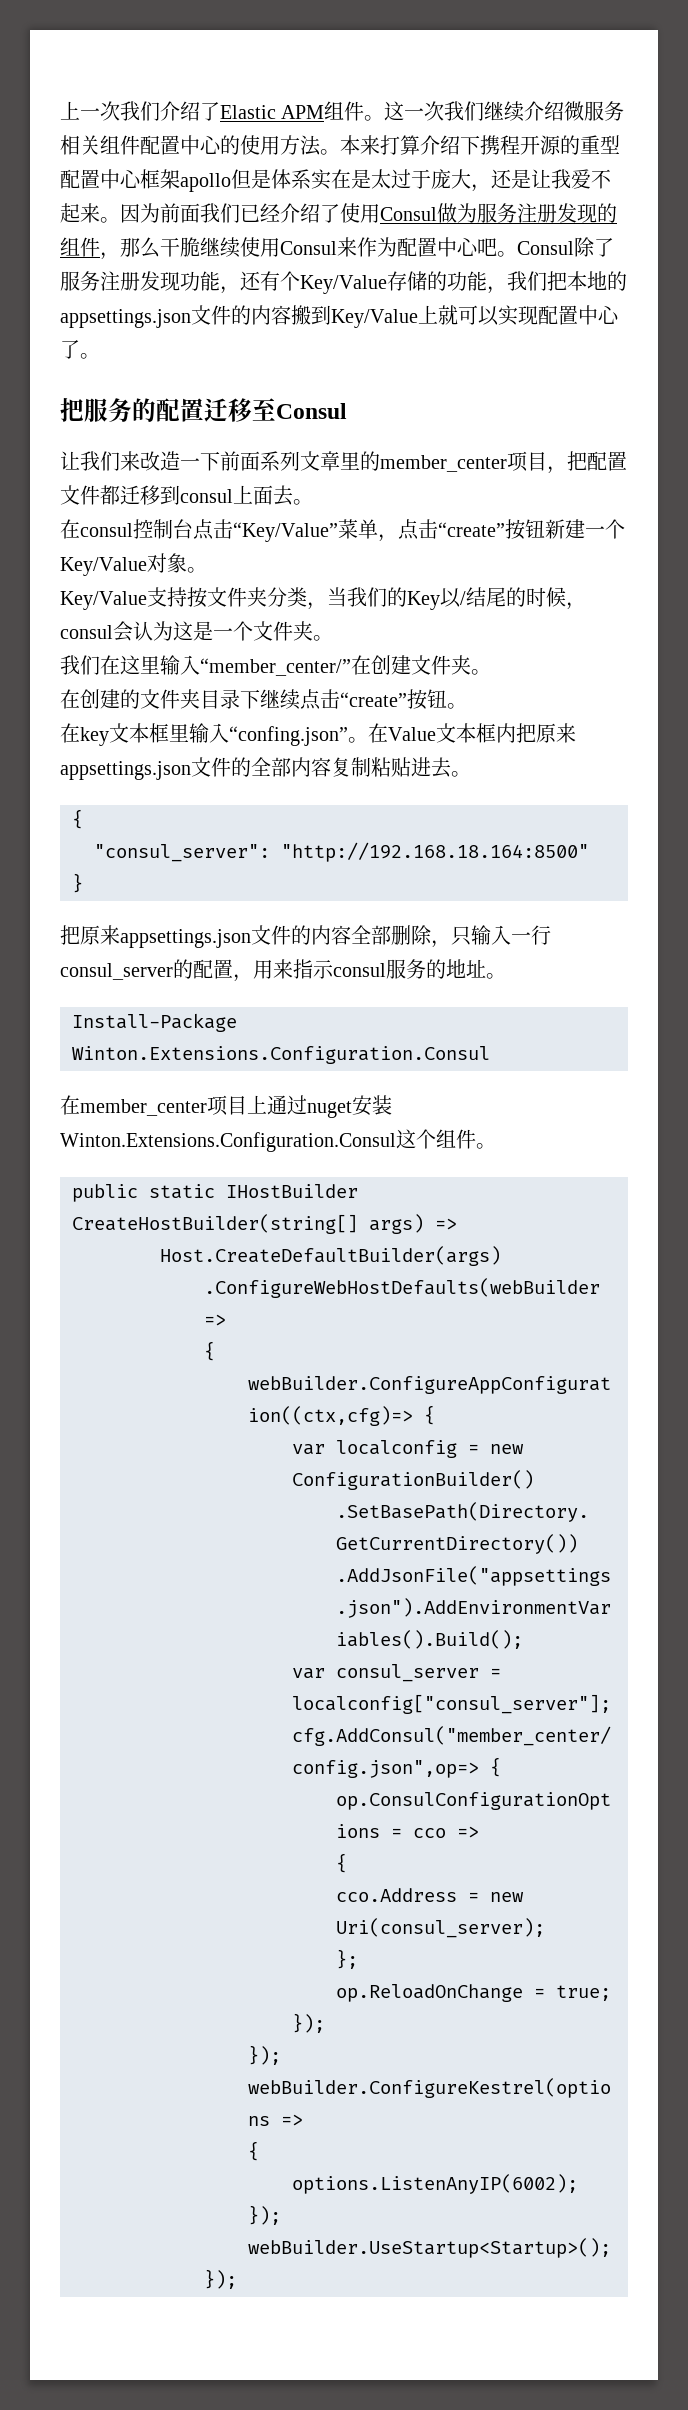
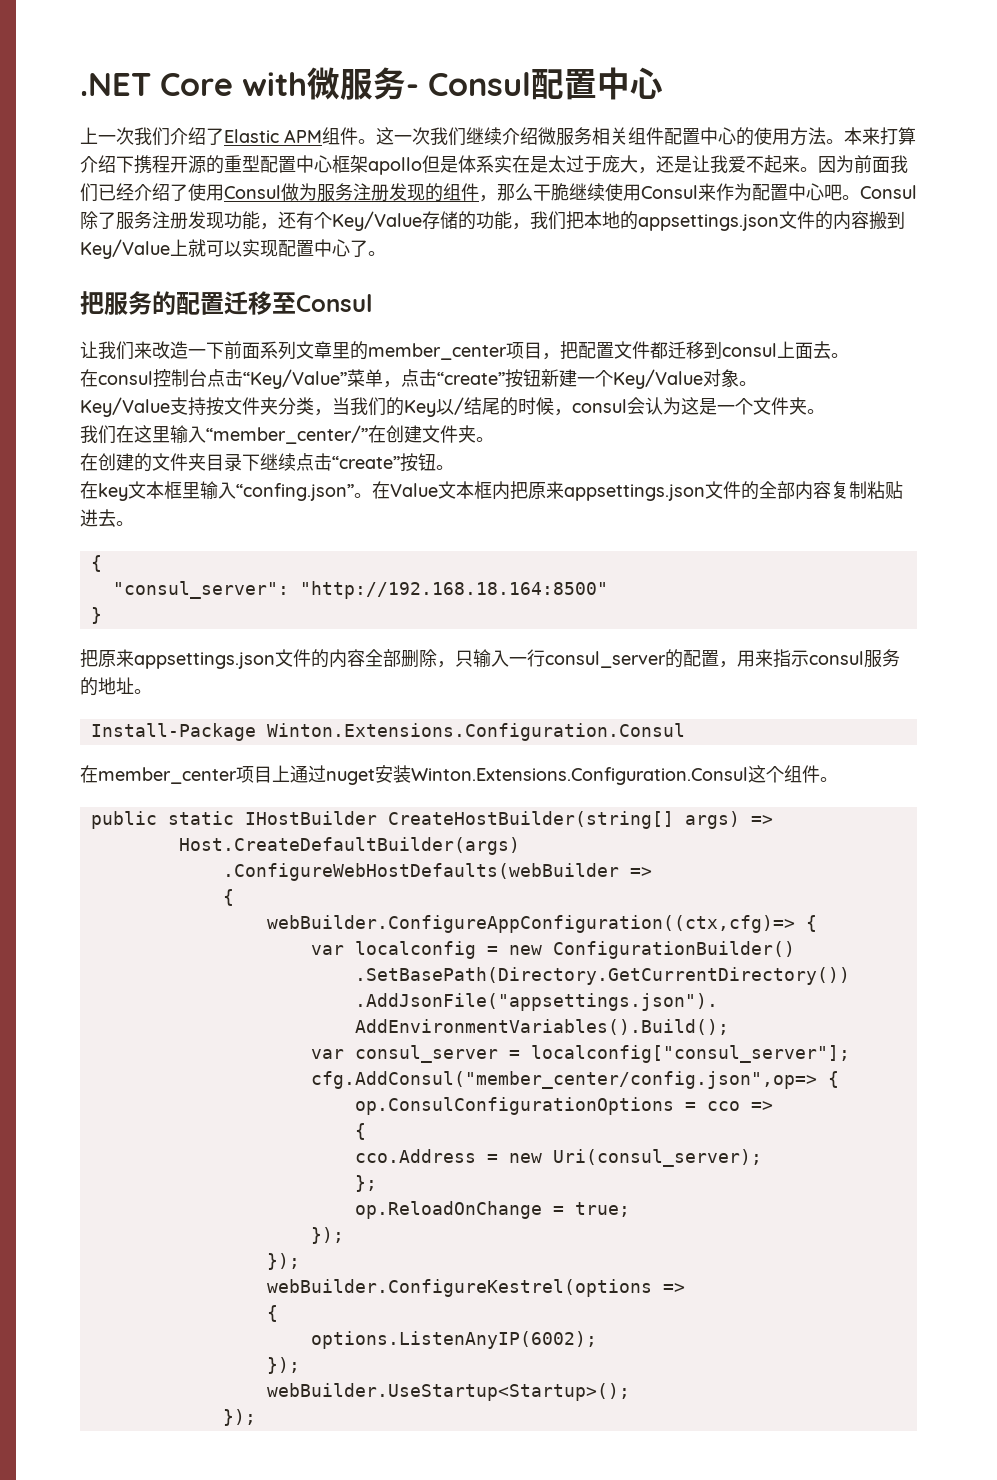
(60, 110) none -> [80,67,663,100] .NET Core with微服务- Consul配置中心 //

